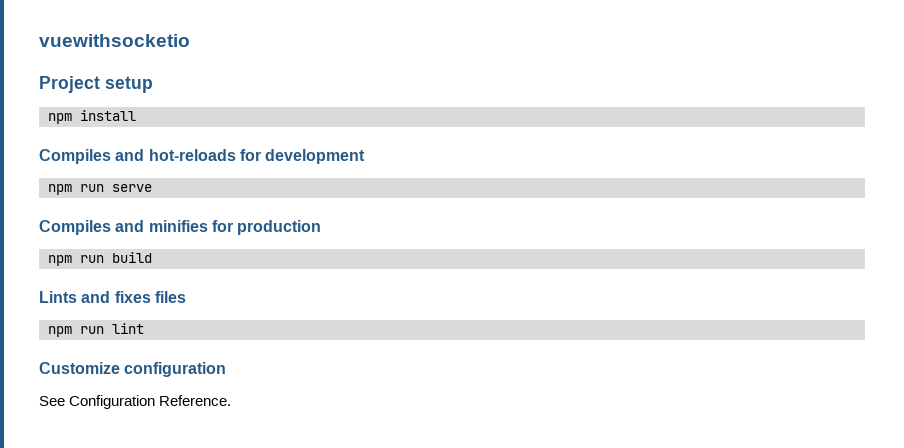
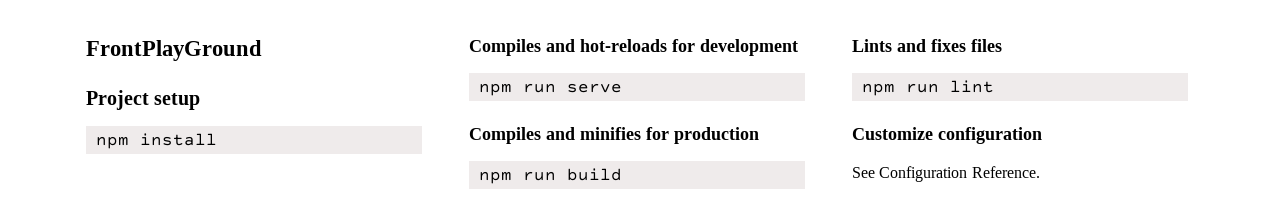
[39,34,190,47] vuewithsocketio -> [86,40,262,61] FrontPlayGround

